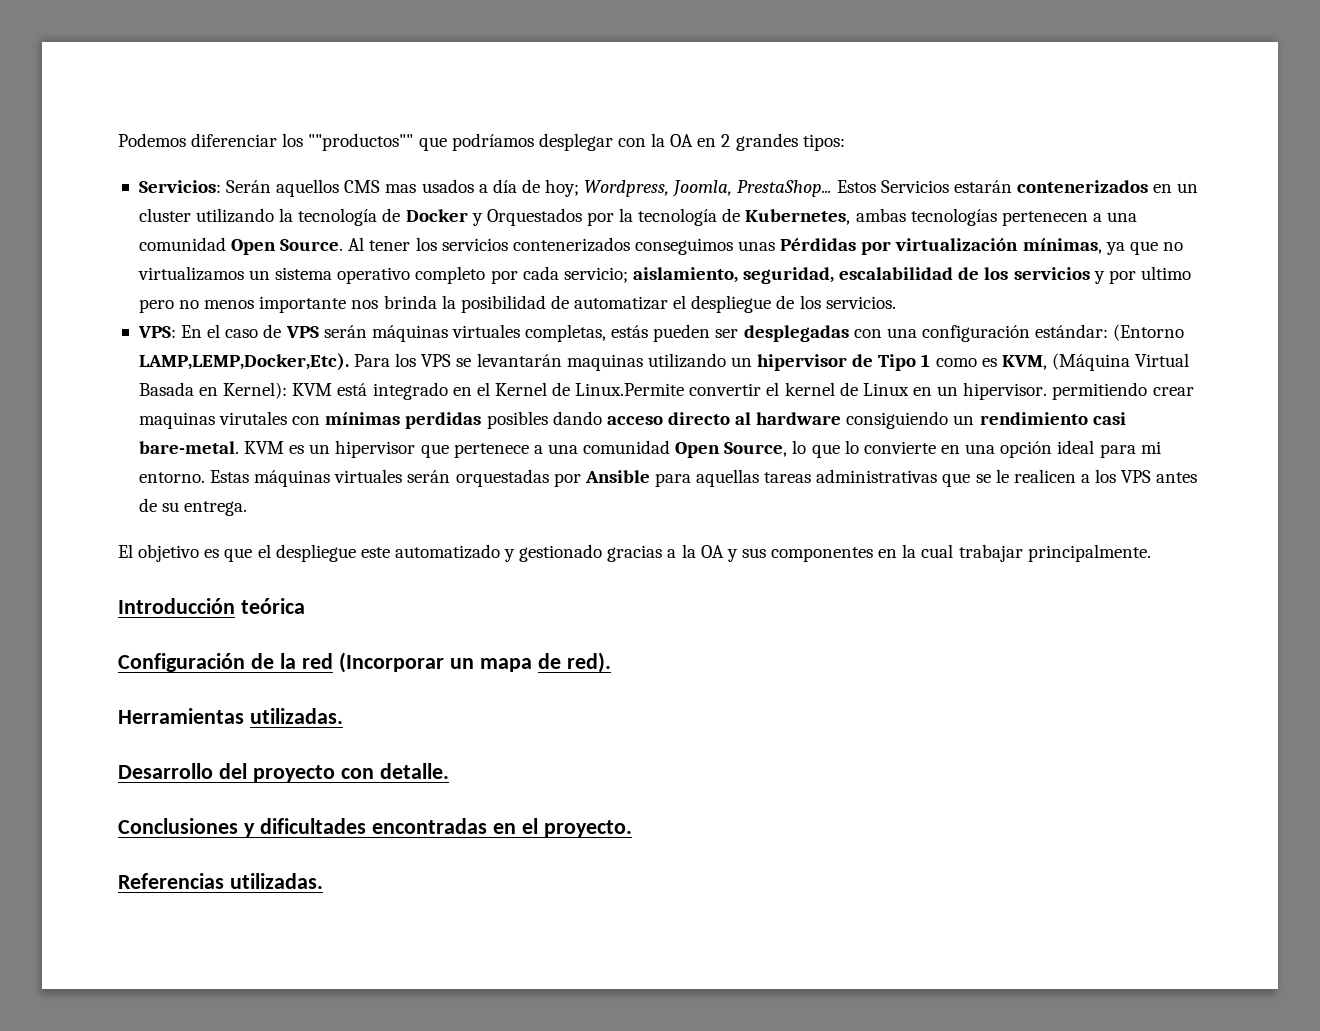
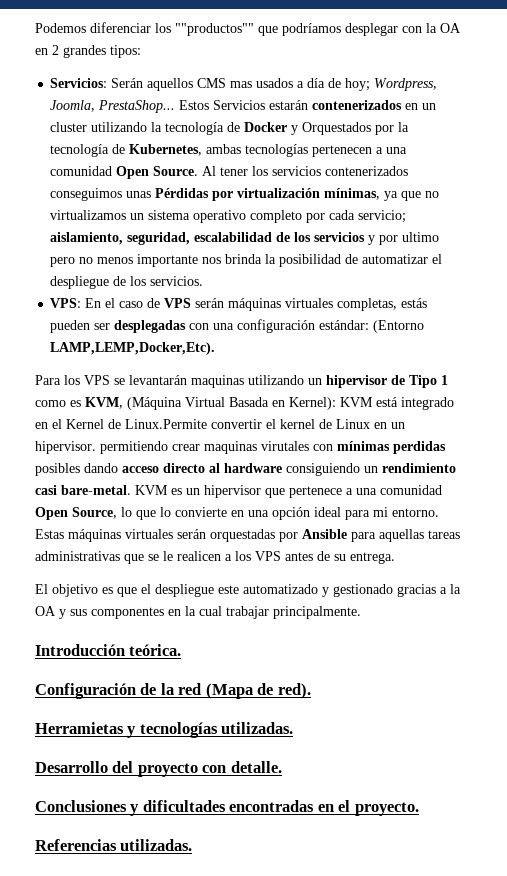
(349, 362) none -> (216, 348) //
[240,598,305,614] teórica -> [129,644,182,656] teórica.
[338,652,532,673] (Incorporar un mapa -> [205,683,253,699] (Mapa
[118,708,244,724] Herramientas -> [35,722,218,738] Herramietas y tecnologías

